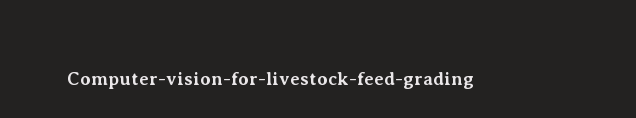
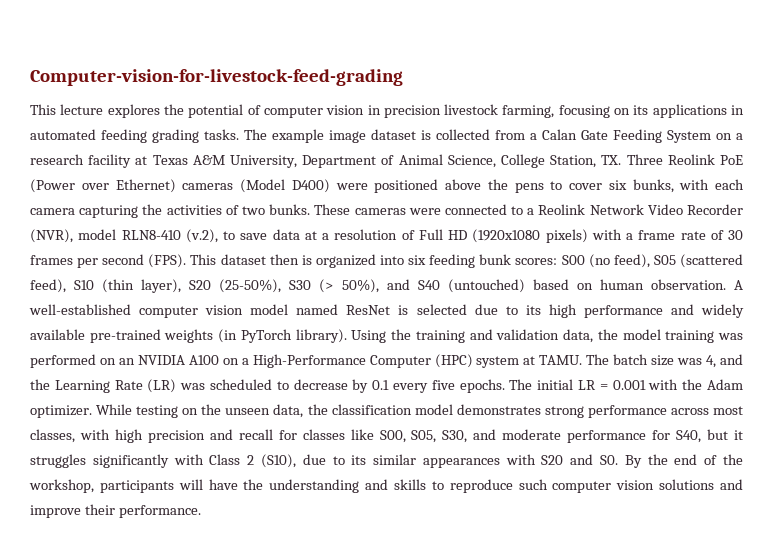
(474, 80) none -> [30,104,744,118] [30,129,743,143] [30,154,744,168] [30,179,744,193] [30,204,743,218] [30,229,743,243] [30,254,743,268] [30,279,743,293] [29,304,744,318] [30,329,744,343] [30,354,744,368] [30,379,743,393] [30,404,743,418] [30,429,744,443] [30,454,743,468] [29,479,743,493] [30,504,201,518] // This lecture explores the potential of computer vision in precision livestock farming, focusing on its applications in automated feeding grading tasks. The example image dataset is collected from a Calan Gate Feeding System on a research facility at Texas A&M University, Department of Animal Science, College Station, TX. Three Reolink PoE (Power over Ethernet) cameras (Model D400) were positioned above the pens to cover six bunks, with each camera capturing the activities of two bunks. These cameras were connected to a Reolink Network Video Recorder (NVR), model RLN8-410 (v.2), to save data at a resolution of Full HD (1920x1080 pixels) with a frame rate of 30 frames per second (FPS). This dataset then is organized into six feeding bunk scores: S00 (no feed), S05 (scattered feed), S10 (thin layer), S20 (25-50%), S30 (> 50%), and S40 (untouched) based on human observation. A well-established computer vision model named ResNet is selected due to its high performance and widely available pre-trained weights (in PyTorch library). Using the training and validation data, the model training was performed on an NVIDIA A100 on a High-Performance Computer (HPC) system at TAMU. The batch size was 4, and the Learning Rate (LR) was scheduled to decrease by 0.1 every five epochs. The initial LR = 0.001 with the Adam optimizer. While testing on the unseen data, the classification model demonstrates strong performance across most classes, with high precision and recall for classes like S00, S05, S30, and moderate performance for S40, but it struggles significantly with Class 2 (S10), due to its similar appearances with S20 and S0. By the end of the workshop, participants will have the understanding and skills to reproduce such computer vision solutions and improve their performance.

